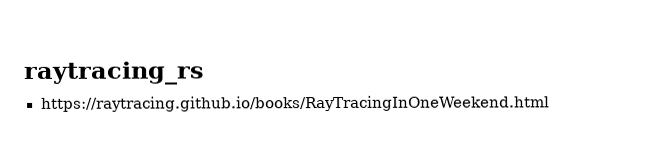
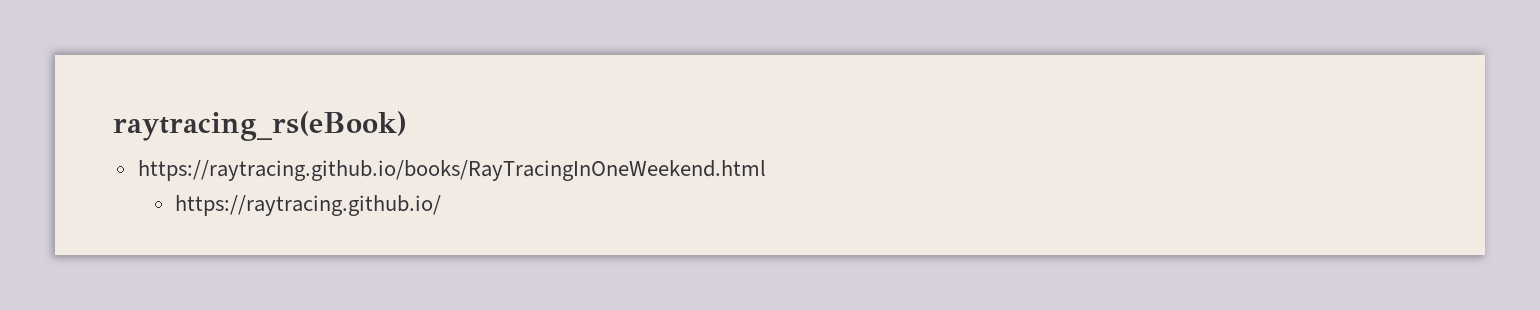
[23,61,205,85] raytracing_rs -> [113,111,407,141] raytracing_rs(eBook)
(551, 103) none -> [175,195,442,216] // https://raytracing.github.io/

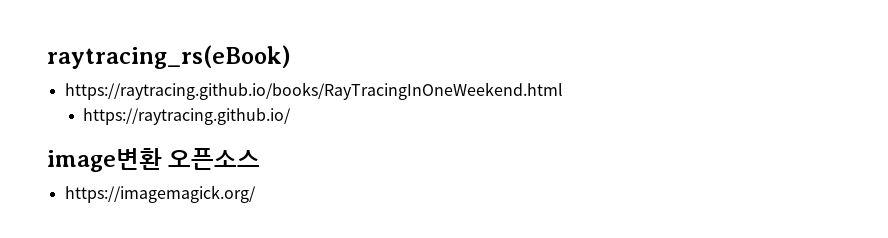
(442, 205) none -> [47,148,261,172] [64,185,256,203] // image변환 오픈소스 // https://imagemagick.org/

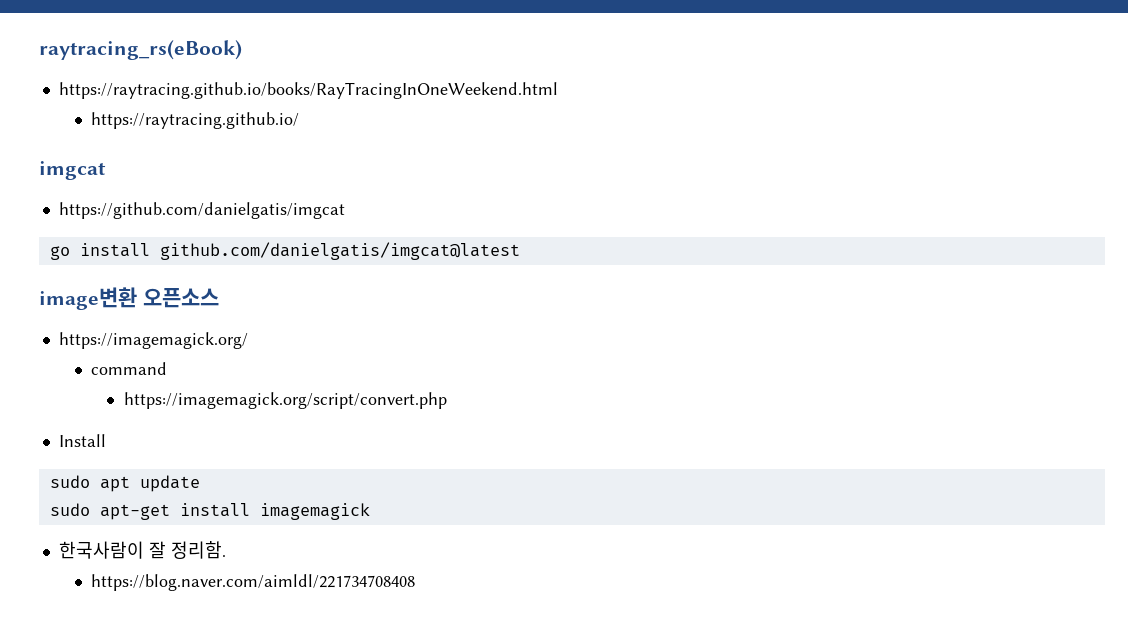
[47,148,261,172] [64,185,256,203] image변환 오픈소스 // https://imagemagick.org/ -> [39,161,106,180] [58,202,345,219] [49,242,520,260] [39,287,219,310] [58,332,248,349] [91,362,168,375] [123,392,447,409] [58,434,106,447] [49,475,200,492] [49,503,370,520] [58,541,226,559] [91,574,416,591] imgcat // https://github.com/danielgatis/imgcat // go install github.com/danielgatis/imgcat@latest // image변환 오픈소스 // https://imagemagick.org/ // command // https://imagemagick.org/script/convert.php // Install // sudo apt update // sudo apt-get install imagemagick // 한국사람이 잘 정리함. // https://blog.naver.com/aimldl/221734708408

